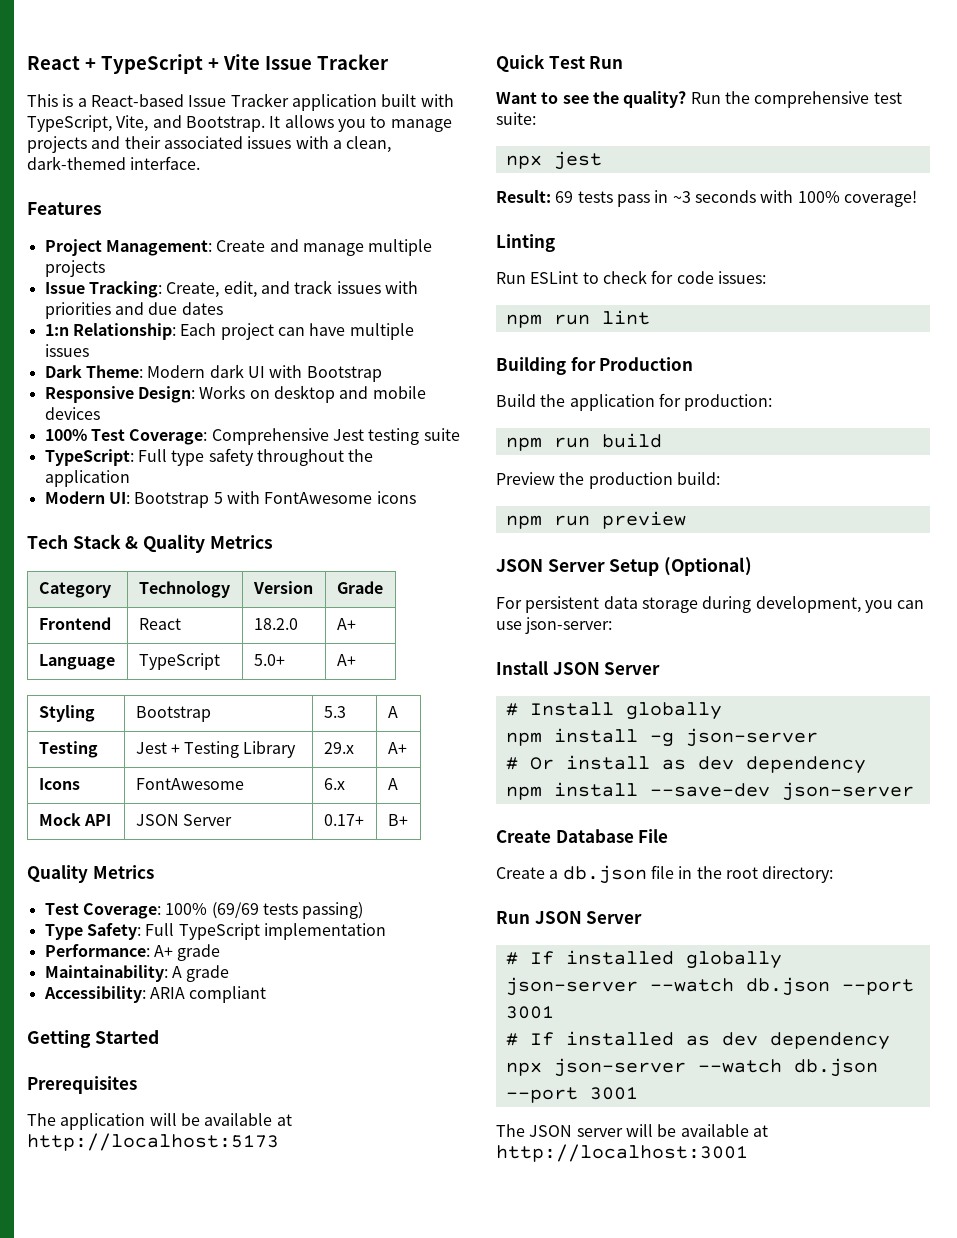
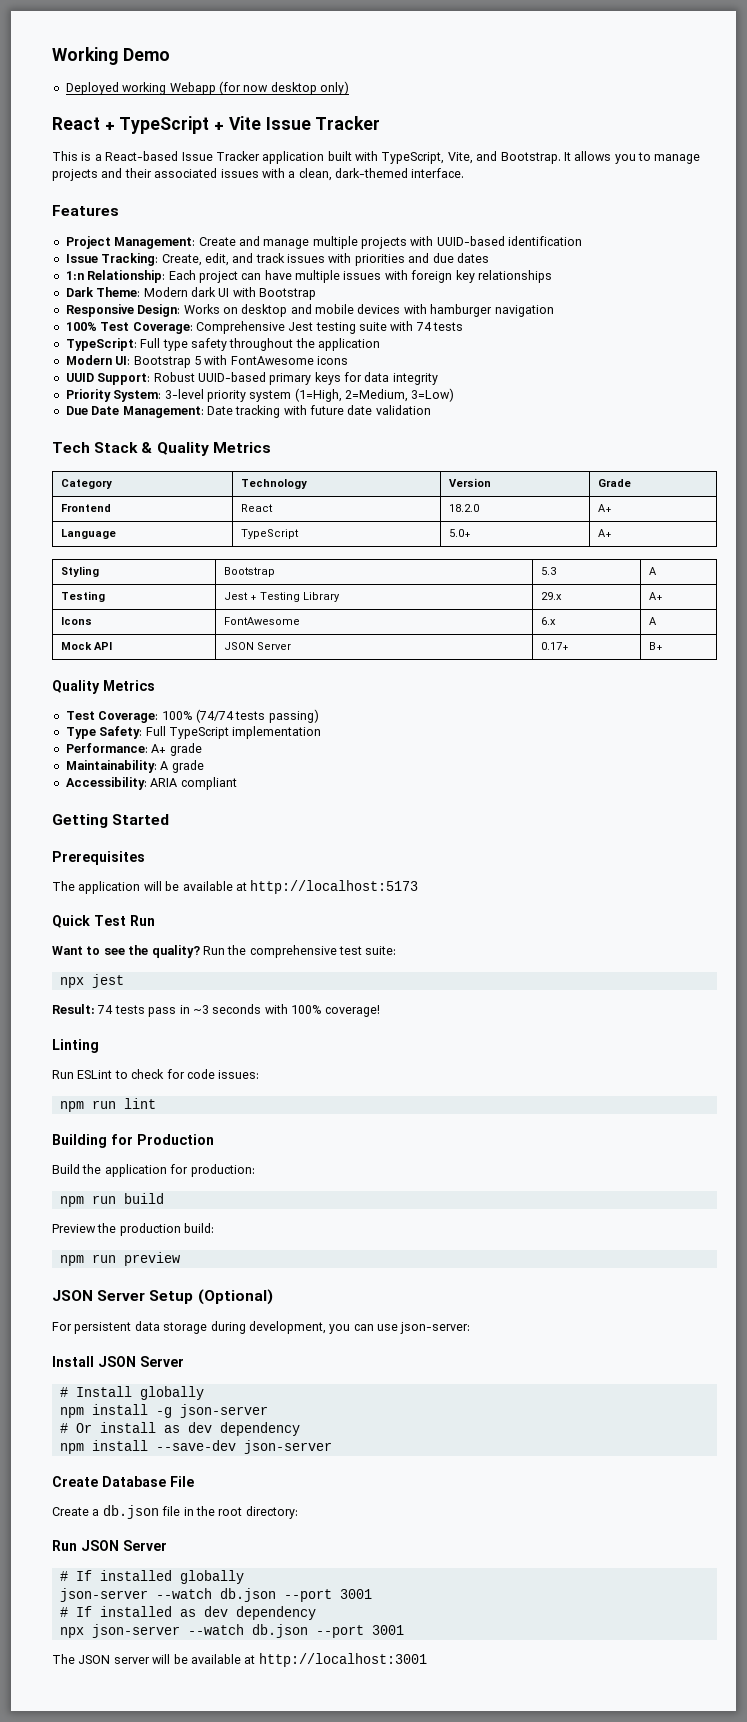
(27, 63) none -> [52,47,170,65] [65,81,349,95] Working Demo // Deployed working Webapp (for now desktop only) //
(105, 268) none -> [410,236,583,246] with UUID-based identification
(89, 350) none -> [384,270,552,283] with foreign key relationships
(100, 413) none -> [403,304,554,317] with hamburger navigation
(460, 434) none -> [390,321,464,331] with 74 tests
(416, 497) none -> [65,372,438,385] [65,388,455,402] [65,405,431,418] // UUID Support: Robust UUID-based primary keys for data integrity // Priority System: 3-level priority system (1=High, 2=Medium, 3=Low) // Due Date Management: Date tracking with future date validation
[211,902,259,919] (69/69 -> [195,709,234,723] (74/74
[555,191,574,203] 69 -> [97,1005,114,1014] 74

